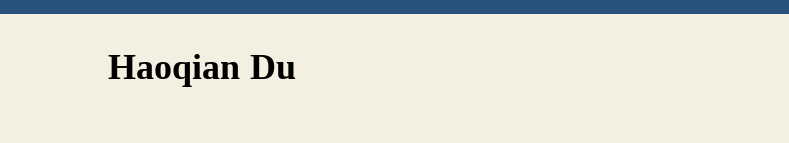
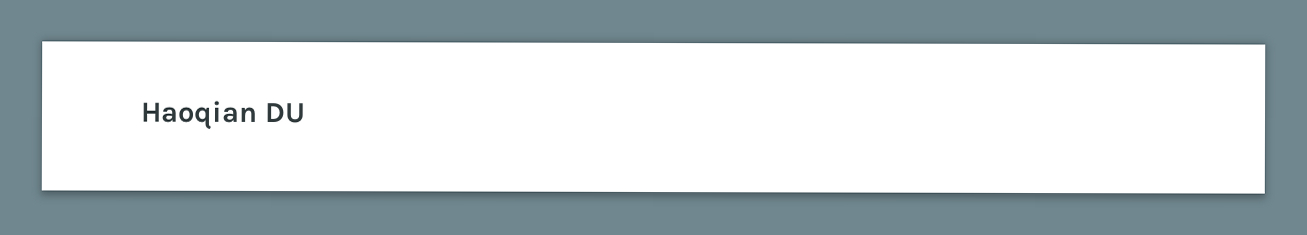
[249,55,296,79] Du -> [263,102,306,124] DU

